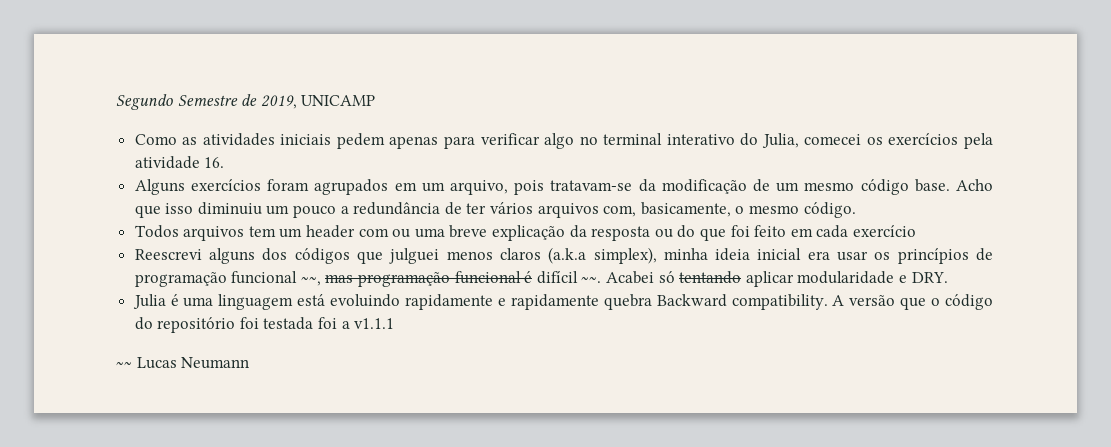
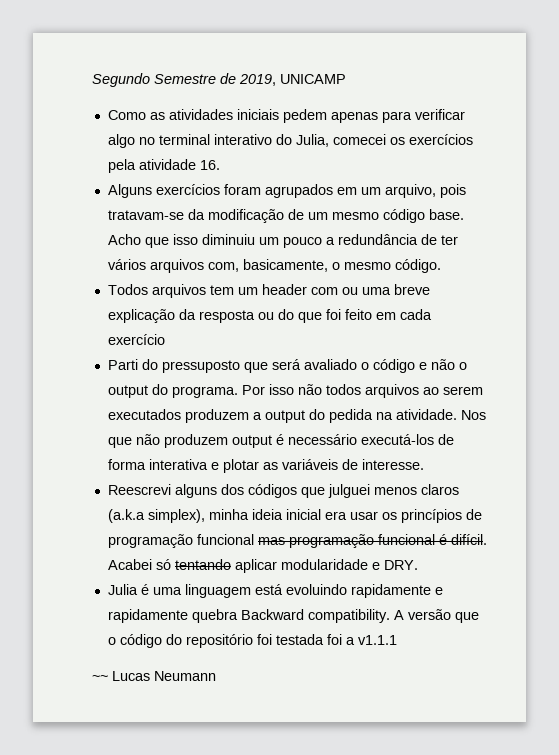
(916, 231) none -> [107,359,467,373] [107,384,483,398] [107,409,486,423] [107,434,454,448] [107,459,424,473] // Parti do pressuposto que será avaliado o código e não o output do programa. Por isso não todos arquivos ao serem executados produzem a output do pedida na atividade. Nos que não produzem output é necessário executá-los de forma interativa e plotar as variáveis de interesse.
[300,276,321,286] ~~, -> (254, 539) none
[536,271,602,284] difícil ~~. -> [450,534,487,545] difícil.

